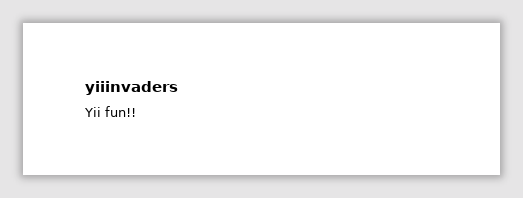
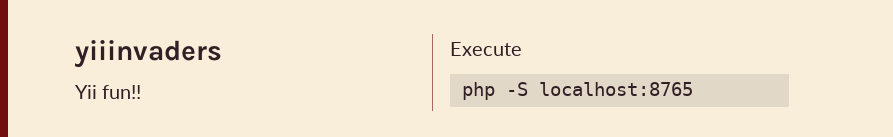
(136, 111) none -> [450,42,522,56] [461,82,693,100] // Execute // php -S localhost:8765

